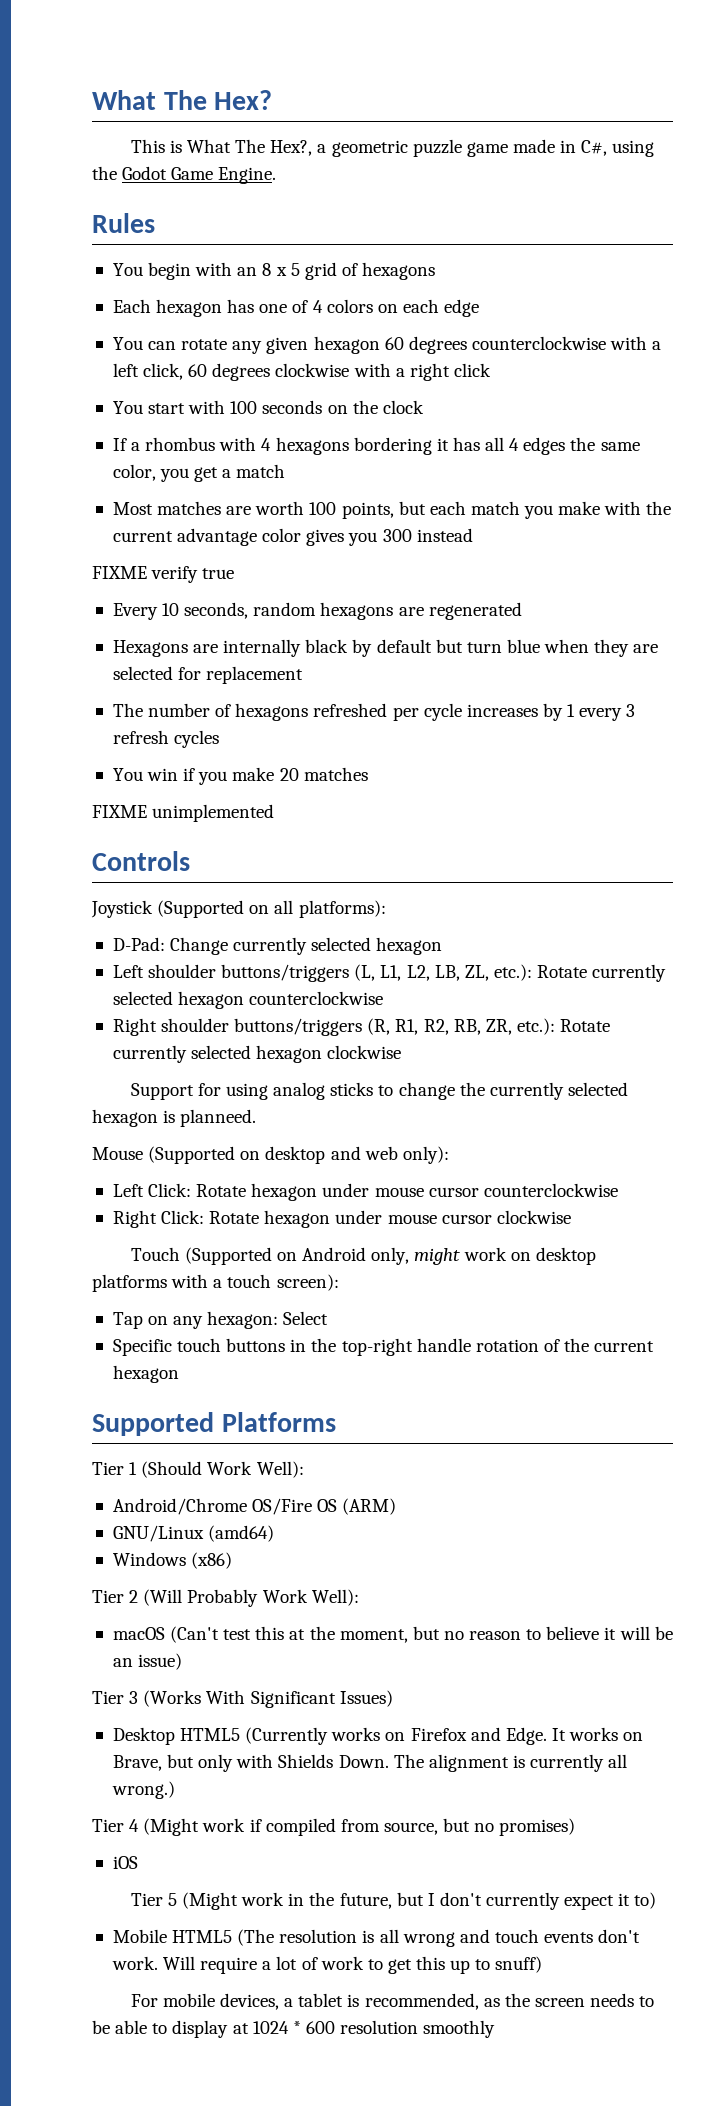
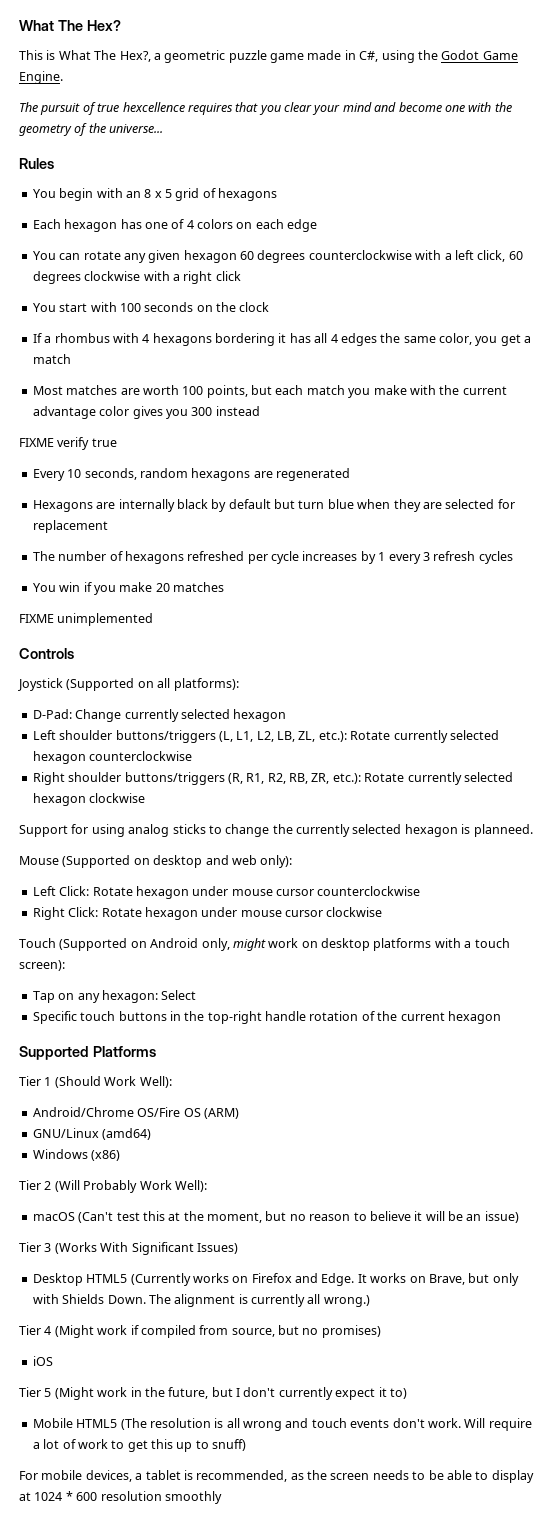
(277, 175) none -> [19,102,512,115] [19,123,164,136] // The pursuit of true hexcellence requires that you clear your mind and become one with the geometry of the universe...

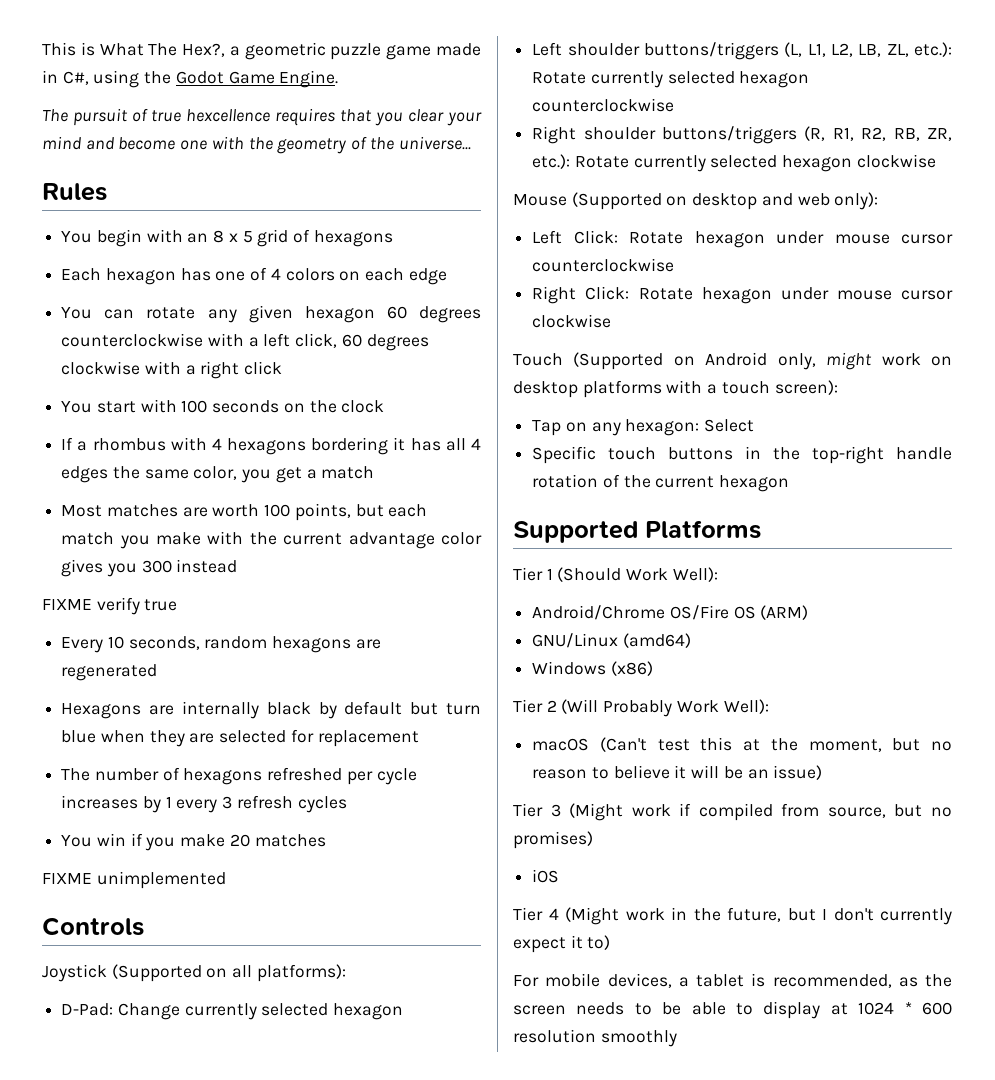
[19,20,121,31] What The Hex? // -> (42, 49) none
[19,824,533,837] // Support for using analog sticks to change the currently selected hexagon is planneed. -> (936, 161) none
[54,1242,238,1255] [32,1273,519,1286] [32,1294,370,1307] [19,1325,52,1335] (Works With Significant Issues) // Desktop HTML5 (Currently works on Firefox and Edge. It works on Brave, but only with Shields Down. The alignment is currently all wrong.) // Tier 4 -> (561, 810) none
[44,1388,52,1397] 5 -> [548,908,559,920] 4
[32,1418,532,1431] [32,1439,247,1452] // Mobile HTML5 (The resolution is all wrong and touch events don't work. Will require a lot of work to get this up to snuff) -> (611, 942) none

